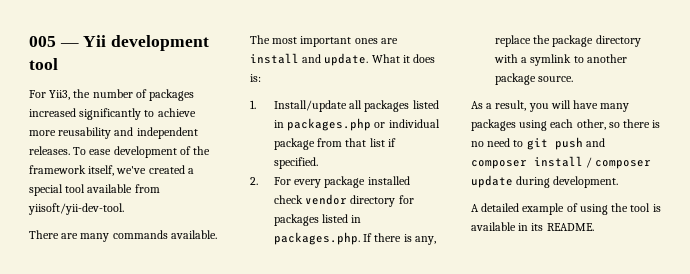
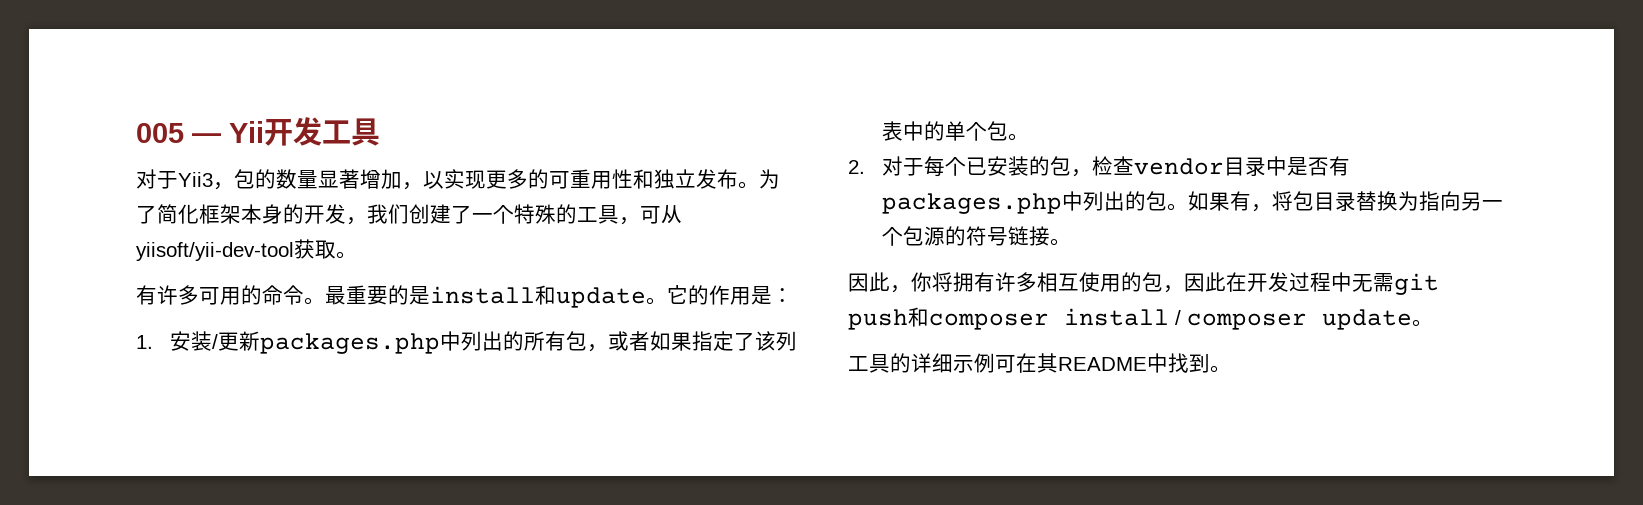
[111,35,210,51] [29,58,58,70] [29,89,195,101] [29,108,196,120] [29,127,198,139] [29,146,211,158] [29,165,194,176] [29,184,160,196] [28,203,124,215] [29,230,217,242] [250,35,398,47] [250,53,436,66] [250,74,261,82] [250,100,439,112] [273,118,440,131] [273,138,396,150] [273,157,318,169] [250,176,410,188] [273,194,414,207] [273,214,362,226] [273,232,436,245] [494,35,641,47] [493,54,627,66] [494,73,574,85] [471,100,630,112] [471,119,661,131] [471,138,524,147] development tool // For Yii3, the number of packages increased significantly to achieve more reusability and independent releases. To ease development of the framework itself, we've created a special tool available from yiisoft/yii-dev-tool. // There are many commands available. The most important ones are install and update. What it does is: // 1. Install/update all packages listed in packages.php or individual package from that list if specified. // 2. For every package installed check vendor directory for packages listed in packages.php. If there is any, replace the package directory with a symlink to another package source. // As a result, you will have many packages using each other, so there is no need to -> [264,117,380,146] [136,169,780,190] [136,204,682,225] [136,239,357,261] [136,285,793,308] [136,331,798,354] [882,121,1030,141] [848,156,1351,177] [882,191,1504,214] [882,226,1072,246] [848,272,1394,293] 开发工具 // 对于Yii3，包的数量显著增加，以实现更多的可重用性和独立发布。为了简化框架本身的开发，我们创建了一个特殊的工具，可从yiisoft/yii-dev-tool获取。 // 有许多可用的命令。最重要的是install和update。它的作用是： // 1.安装/更新packages.php中列出的所有包，或者如果指定了该列表中的单个包。 // 2.对于每个已安装的包，检查vendor目录中是否有packages.php中列出的包。如果有，将包目录替换为指向另一个包源的符号链接。 // 因此，你将拥有许多相互使用的包，因此在开发过程中无需
[585,138,605,147] and -> [908,307,929,327] 和
[516,176,619,188] [471,203,661,215] [471,222,594,231] during development. // A detailed example of using the tool is available in its README. -> [1412,319,1433,327] [848,353,1231,373] 。 // 工具的详细示例可在其README中找到。

